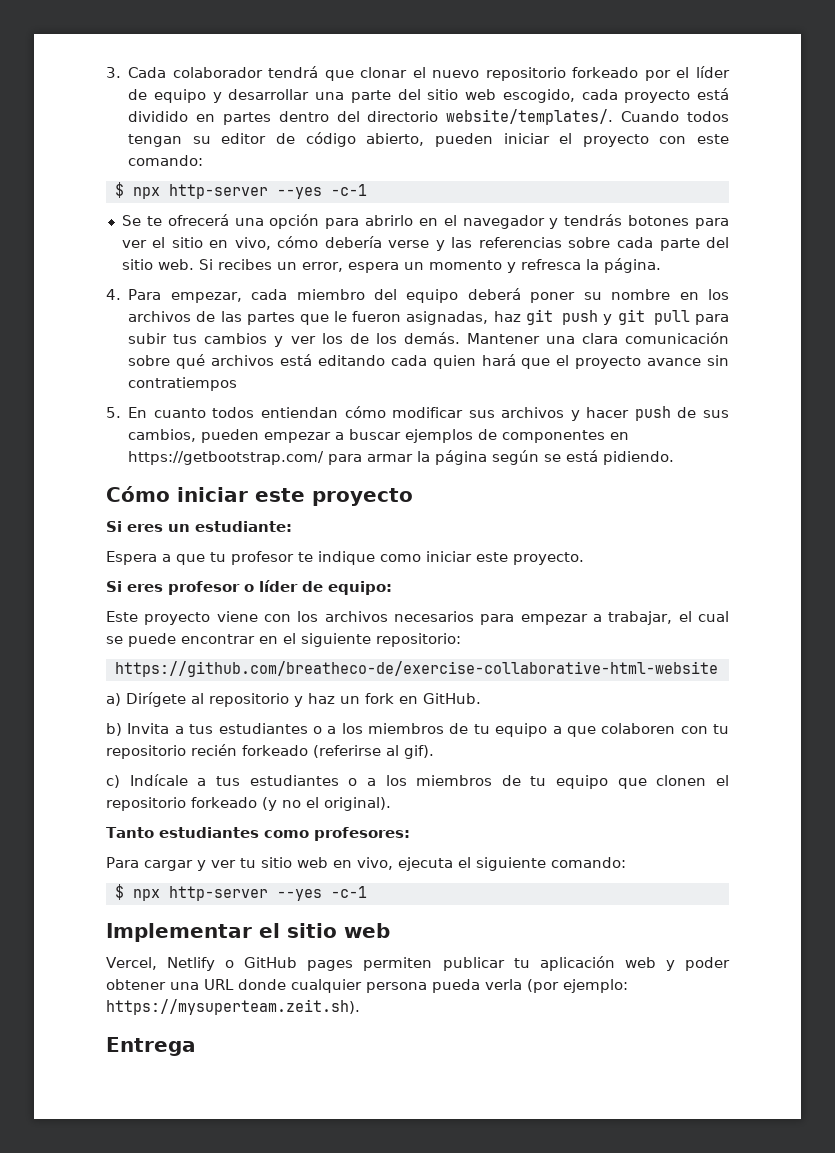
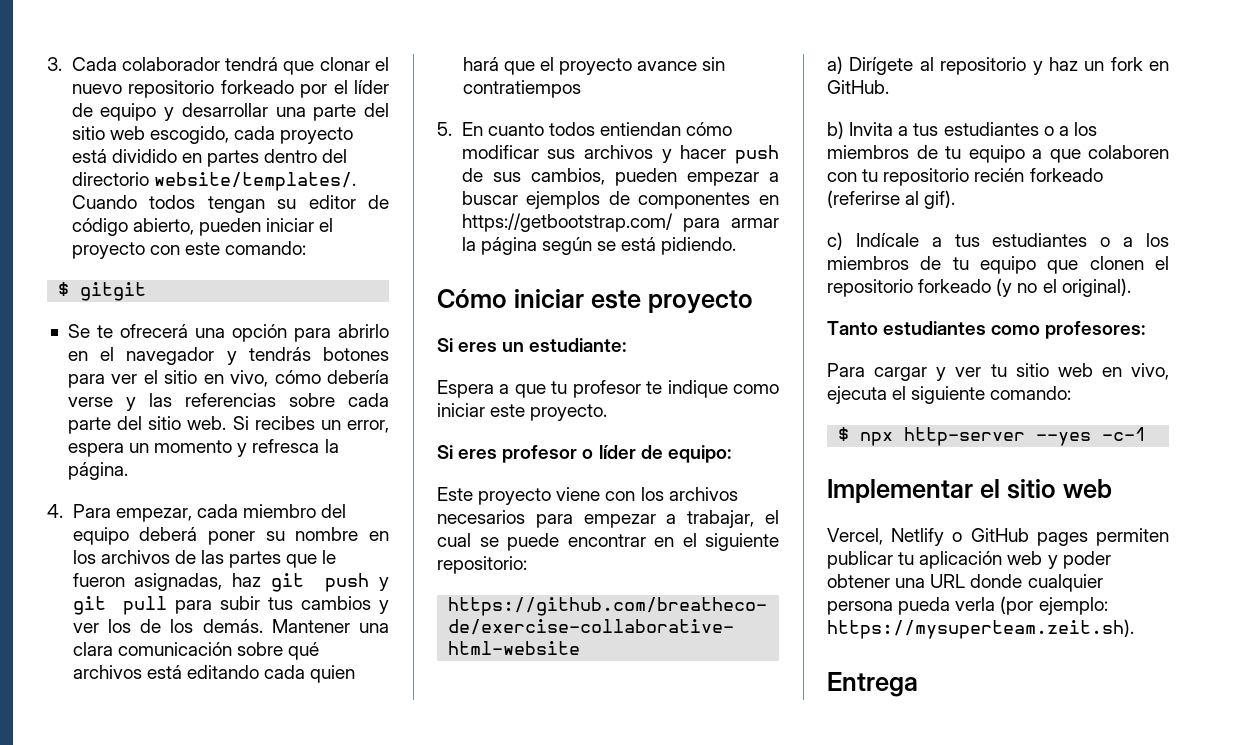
[132,184,367,199] npx http-server --yes -c-1 -> [80,282,147,301] gitgit

